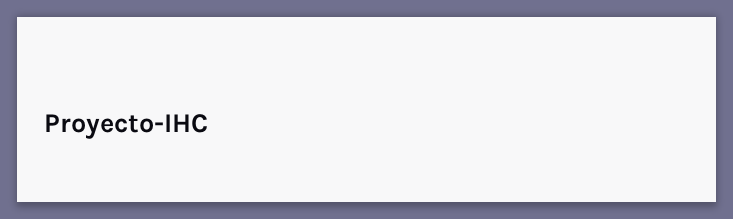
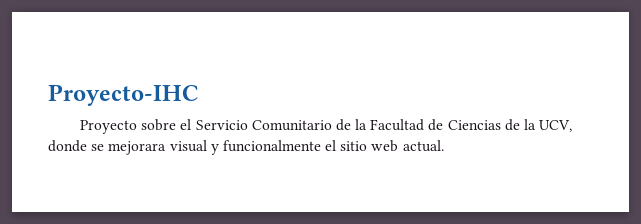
(208, 126) none -> [79,119,573,134] [48,140,444,155] // Proyecto sobre el Servicio Comunitario de la Facultad de Ciencias de la UCV, donde se mejorara visual y funcionalmente el sitio web actual.

